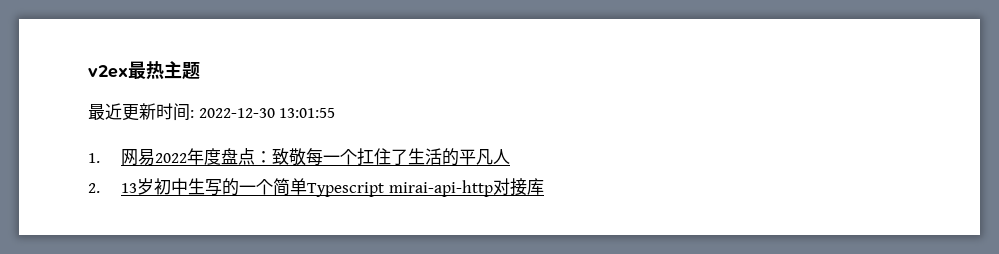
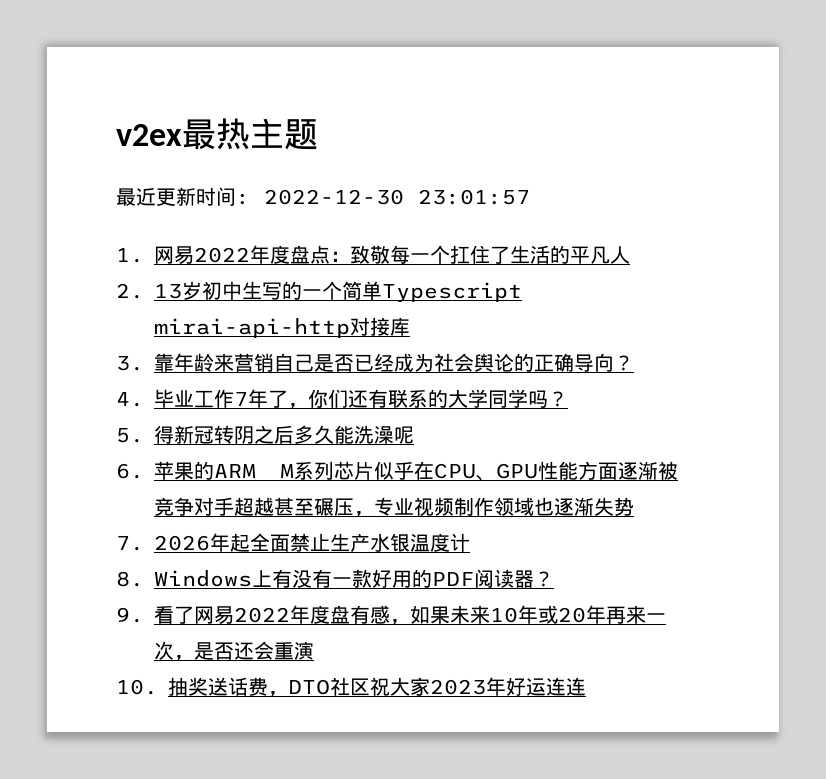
[279,108,336,118] 13:01:55 -> [418,189,530,205] 23:01:57
(544, 186) none -> [116,353,634,372] [116,389,568,409] [116,425,414,444] [116,461,678,481] [154,497,634,517] [116,533,470,552] [116,569,554,588] [116,605,666,625] [154,641,314,661] [116,677,586,697] // 3.靠年龄来营销自己是否已经成为社会舆论的正确导向？ // 4.毕业工作7年了，你们还有联系的大学同学吗？ // 5.得新冠转阴之后多久能洗澡呢 // 6.苹果的ARM M系列芯片似乎在CPU、GPU性能方面逐渐被竞争对手超越甚至碾压，专业视频制作领域也逐渐失势 // 7. 2026年起全面禁止生产水银温度计 // 8. Windows上有没有一款好用的PDF阅读器？ // 9.看了网易2022年度盘有感，如果未来10年或20年再来一次，是否还会重演 // 10.抽奖送话费，DTO社区祝大家2023年好运连连

